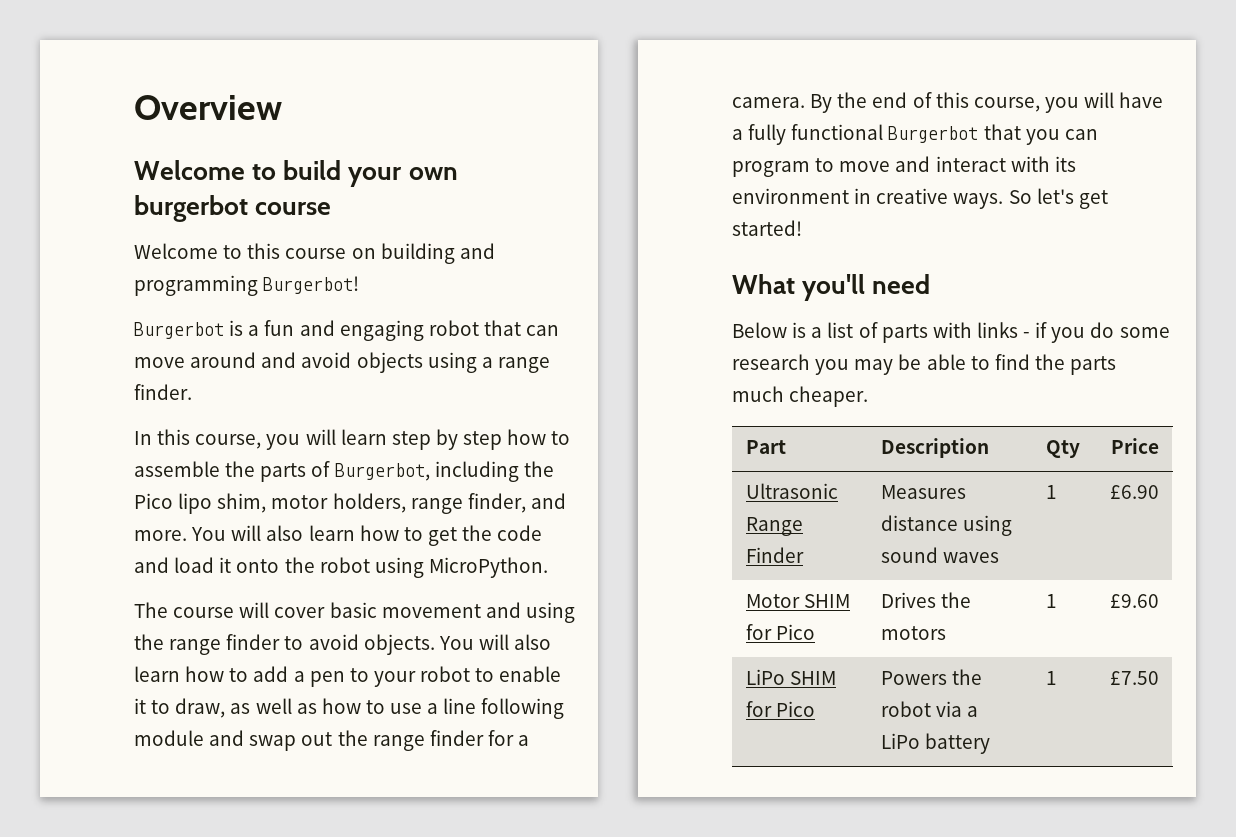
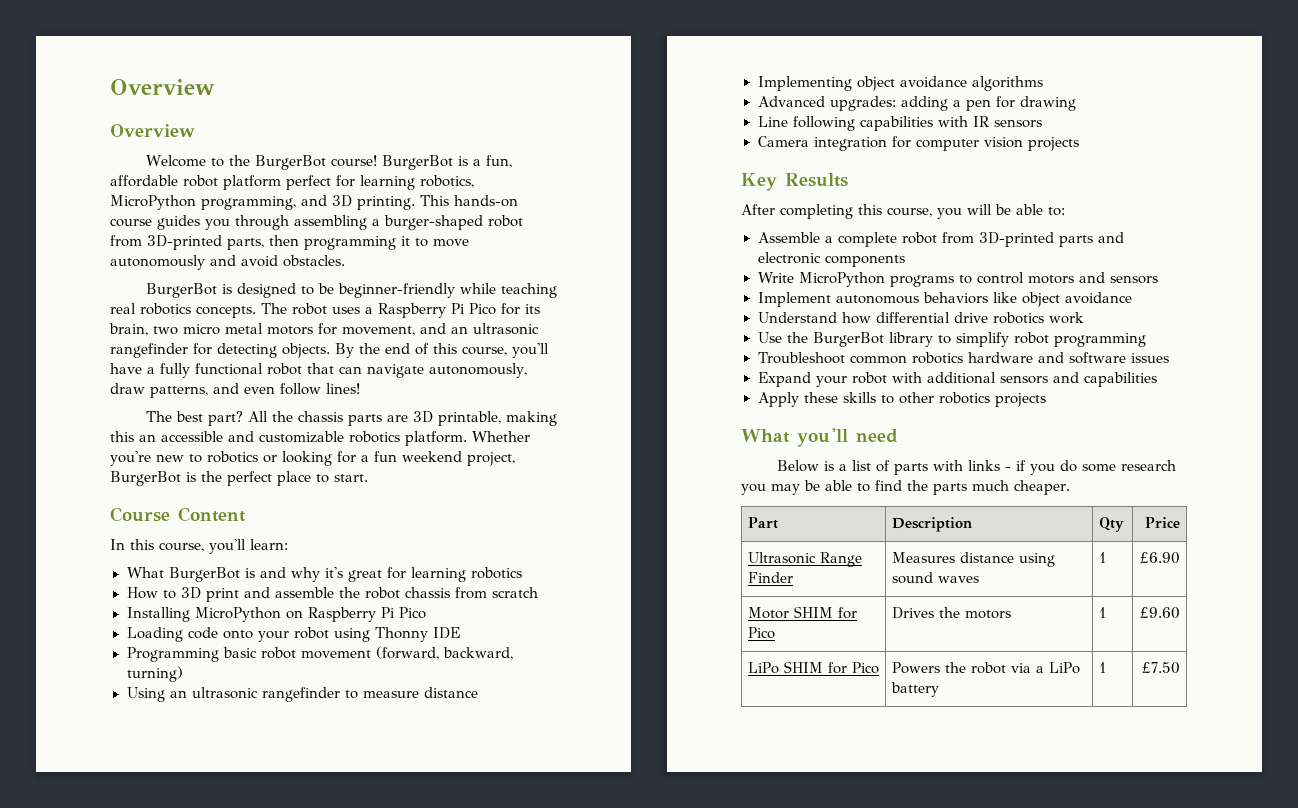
[134,95,282,120] [134,160,458,187] [134,195,332,222] [134,243,495,264] [134,275,360,296] [134,320,560,341] [134,352,550,373] [134,384,192,400] [134,429,571,450] [134,461,554,482] [134,493,566,514] [134,525,543,546] [134,557,548,578] [134,602,575,623] [134,634,552,655] [134,666,562,687] [134,698,565,719] [134,730,530,751] [732,97,805,108] Overview // Welcome to build your own burgerbot course // Welcome to this course on building and programming Burgerbot! // Burgerbot is a fun and engaging robot that can move around and avoid objects using a range finder. // In this course, you will learn step by step how to assemble the parts of Burgerbot, including the Pico lipo shim, motor holders, range finder, and more. You will also learn how to get the code and load it onto the robot using MicroPython. // The course will cover basic movement and using the range finder to avoid objects. You will also learn how to add a pen to your robot to enable it to draw, as well as how to use a line following module and swap out the range finder for a camera. -> [110,79,215,95] [110,124,195,137] [145,155,512,170] [110,175,474,190] [110,195,518,210] [110,215,523,230] [110,235,469,250] [110,255,345,270] [145,283,557,298] [110,303,540,318] [109,323,539,336] [110,343,330,358] Overview // Overview // Welcome to the BurgerBot course! BurgerBot is a fun, affordable robot platform perfect for learning robotics, MicroPython programming, and 3D printing. This hands-on course guides you through assembling a burger-shaped robot from 3D-printed parts, then programming it to move autonomously and avoid obstacles. // BurgerBot is designed to be beginner-friendly while teaching real robotics concepts. The robot uses a Raspberry Pi Pico for its brain, two micro metal motors for movement, and an ultrasonic rangefinder for detecting objects.
[1044,92,1115,113] you will -> [512,343,549,358] you'll
[888,124,1098,145] [732,156,1076,177] [732,188,1108,209] [732,220,802,236] Burgerbot that you can program to move and interact with its environment in creative ways. So let's get started! -> [267,363,527,378] [110,383,360,398] [145,411,557,426] [110,431,530,446] [110,451,515,466] [110,471,368,486] [110,507,246,522] [110,539,288,554] [126,567,522,582] [126,587,538,602] [126,607,426,622] [126,627,460,642] [126,646,513,662] [126,666,183,682] [126,687,478,702] [757,76,1043,91] [757,96,1076,111] [757,116,1042,131] [757,136,1079,151] [741,173,848,191] [741,204,1065,219] [757,232,1124,247] [757,252,905,267] [757,272,1159,287] [757,292,1132,307] [757,312,1084,324] [757,332,1146,347] [757,352,1170,364] [757,372,1157,387] [757,392,1046,407] robot that can navigate autonomously, draw patterns, and even follow lines! // The best part? All the chassis parts are 3D printable, making this an accessible and customizable robotics platform. Whether you're new to robotics or looking for a fun weekend project, BurgerBot is the perfect place to start. // Course Content // In this course, you'll learn: // What BurgerBot is and why it's great for learning robotics // How to 3D print and assemble the robot chassis from scratch // Installing MicroPython on Raspberry Pi Pico // Loading code onto your robot using Thonny IDE // Programming basic robot movement (forward, backward, turning) // Using an ultrasonic rangefinder to measure distance // Implementing object avoidance algorithms // Advanced upgrades: adding a pen for drawing // Line following capabilities with IR sensors // Camera integration for computer vision projects // Key Results // After completing this course, you will be able to: // Assemble a complete robot from 3D-printed parts and electronic components // Write MicroPython programs to control motors and sensors // Implement autonomous behaviors like object avoidance // Understand how differential drive robotics work // Use the BurgerBot library to simplify robot programming // Troubleshoot common robotics hardware and software issues // Expand your robot with additional sensors and capabilities // Apply these skills to other robotics projects

